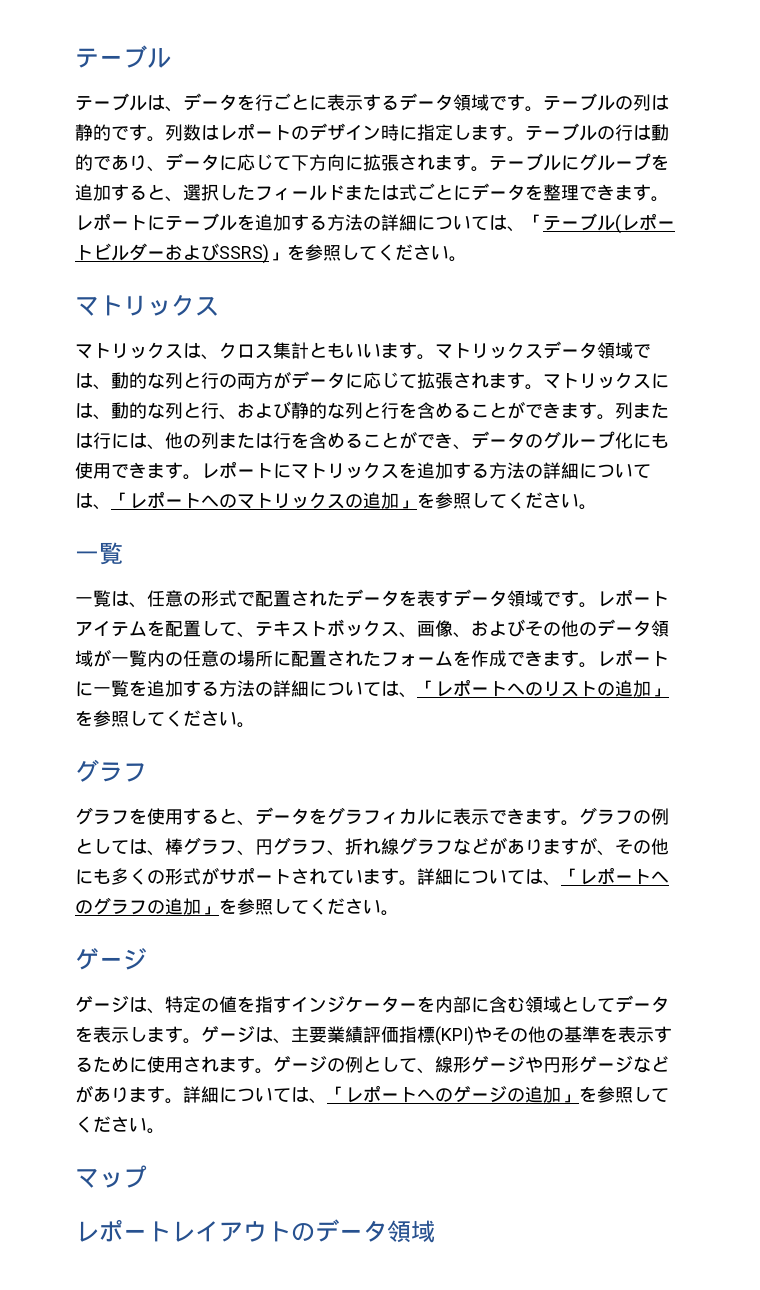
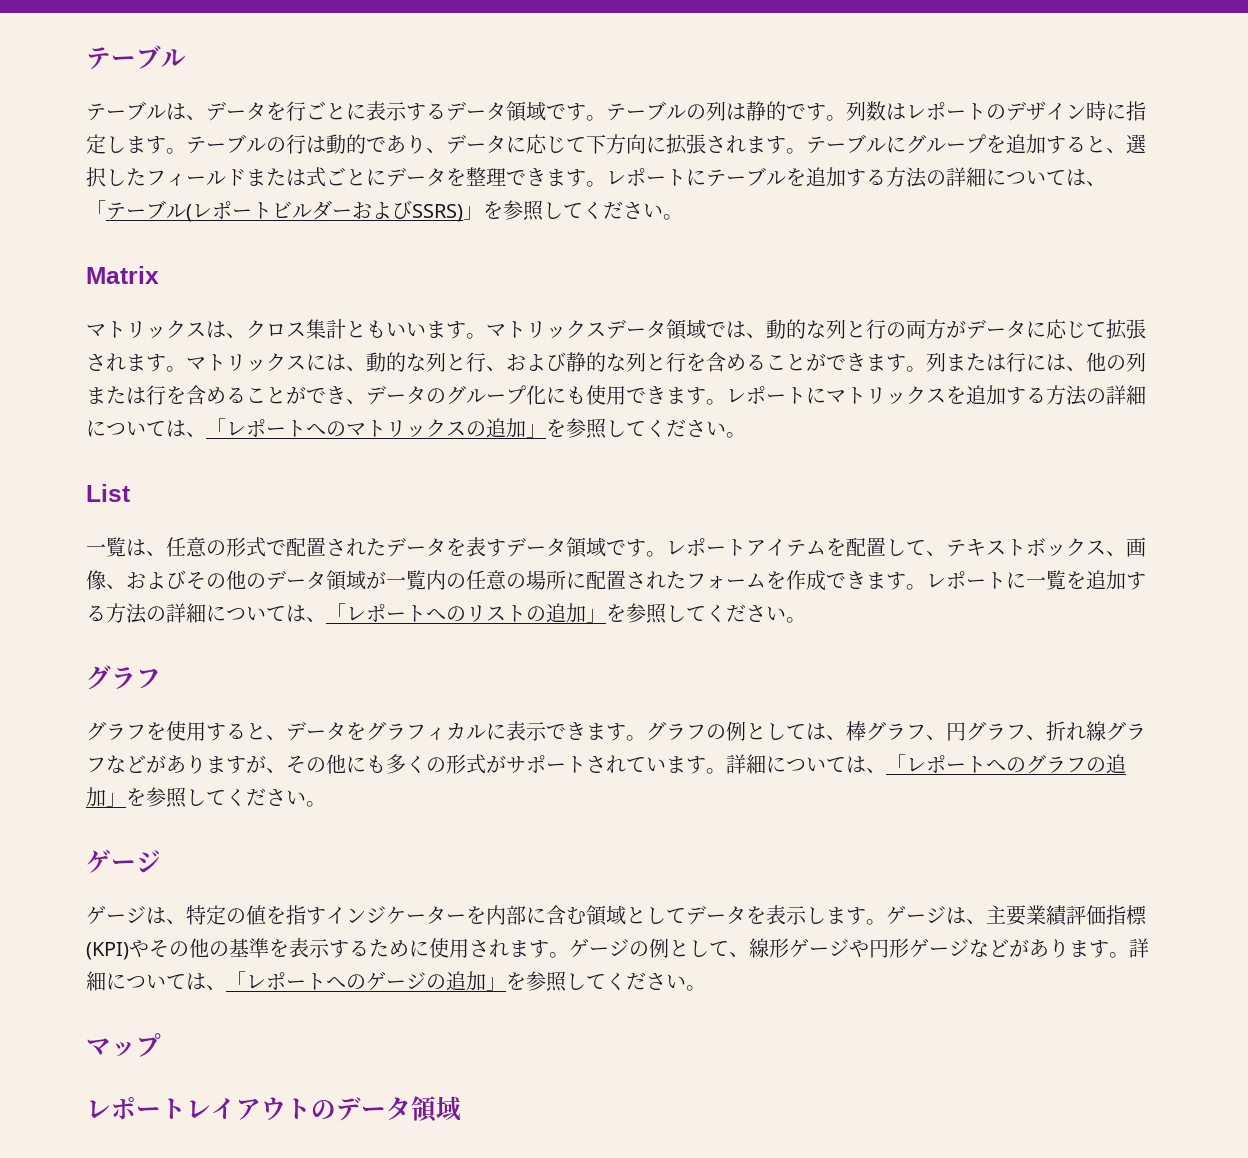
[75,294,219,316] マトリックス -> [86,266,159,284] Matrix
[75,542,123,565] 一覧 -> [86,484,130,502] List

